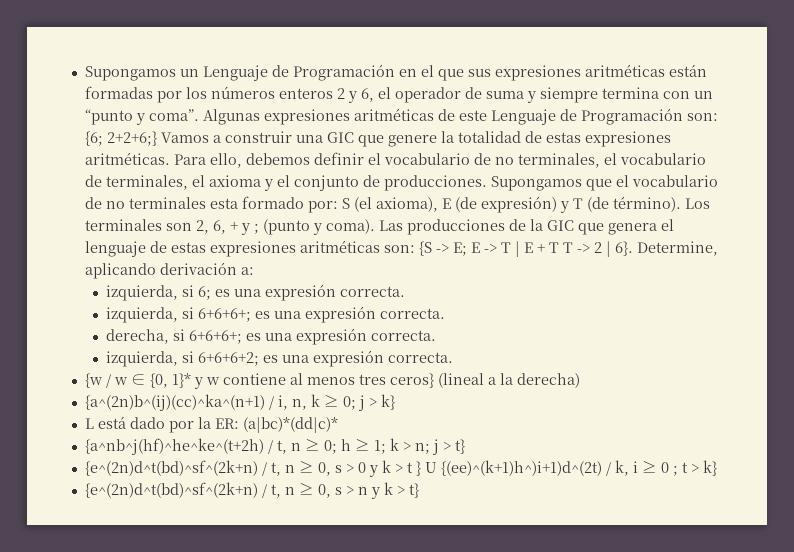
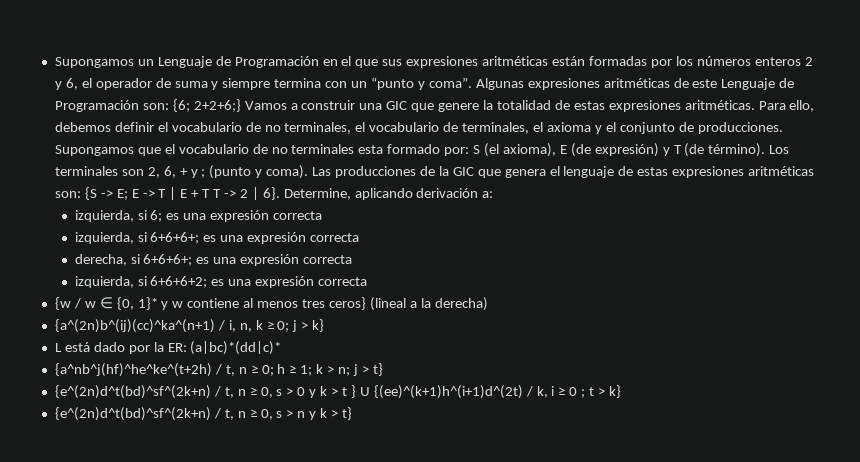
[340,286,406,297] correcta. -> [273,211,323,220] correcta
[380,308,446,319] correcta. -> [310,233,360,242] correcta
[371,330,437,341] correcta. -> [303,255,353,264] correcta
[388,352,454,363] correcta. -> [318,277,368,286] correcta
[440,460,602,476] {(ee)^(k+1)h^)i+1)d^(2t) -> [373,385,523,399] {(ee)^(k+1)h^(i+1)d^(2t)

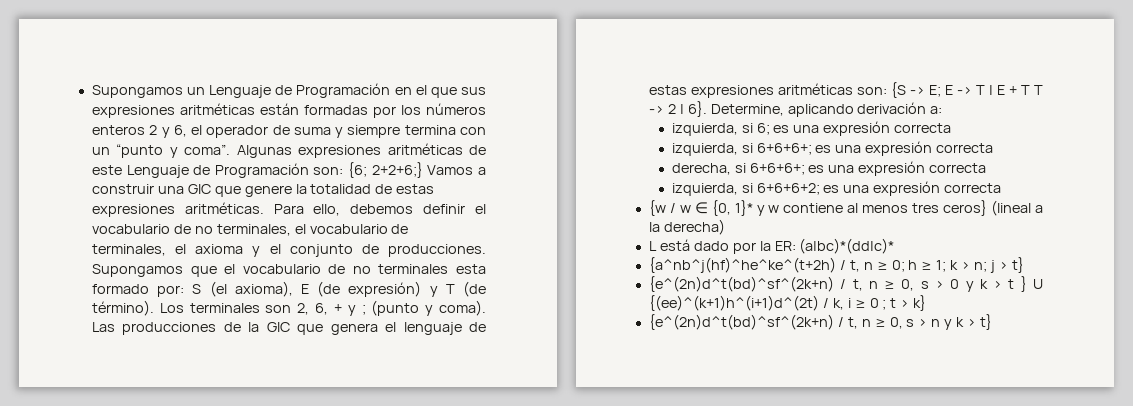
[54,319,325,333] // {a^(2n)b^(ij)(cc)^ka^(n+1) / i, n, k ≥ 0; j > k} -> (725, 227) none

